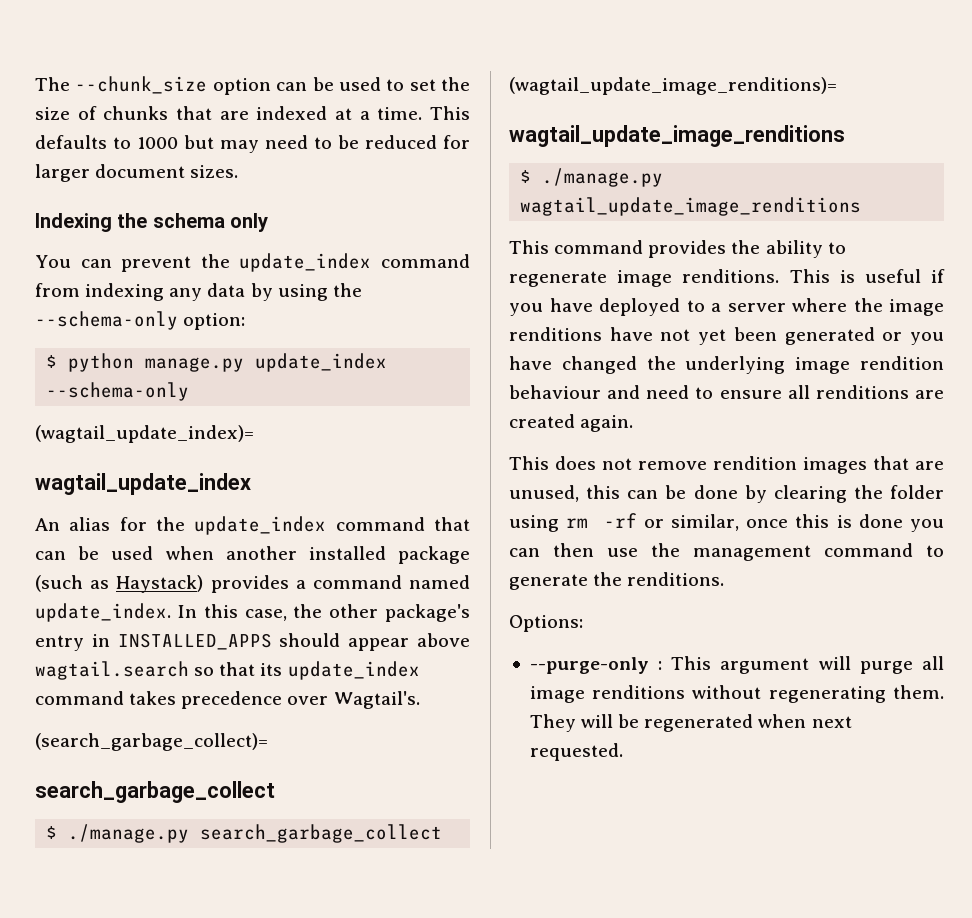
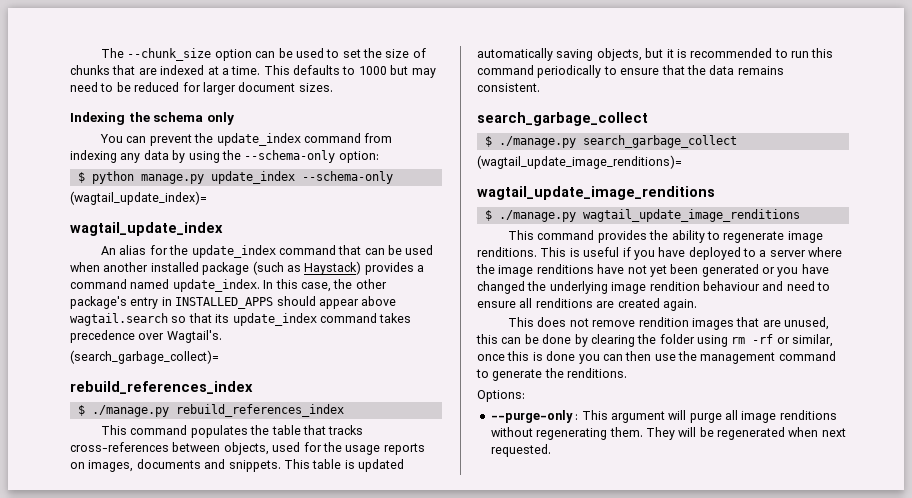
(268, 742) none -> [70,381,253,394] [77,404,344,417] [100,425,364,438] [70,442,425,455] [70,459,404,472] [477,48,834,61] [477,65,784,78] [477,83,540,92] // rebuild_references_index // $ ./manage.py rebuild_references_index // This command populates the table that tracks cross-references between objects, used for the usage reports on images, documents and snippets. This table is updated automatically saving objects, but it is recommended to run this command periodically to ensure that the data remains consistent.

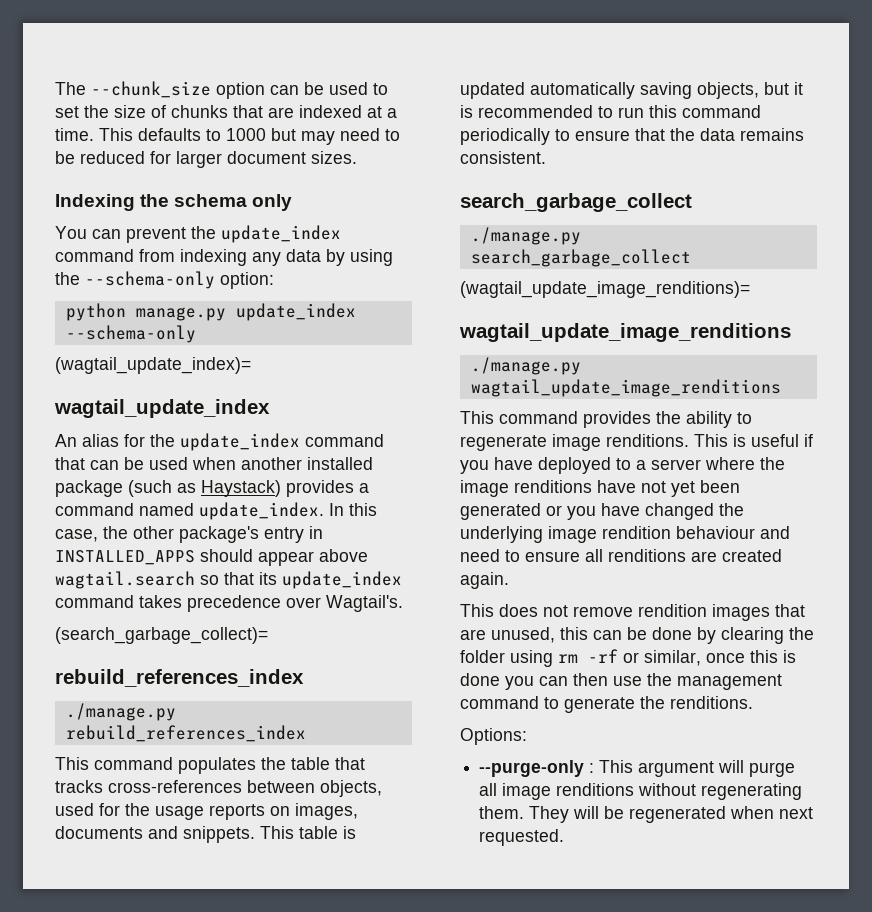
[77,172,85,183] $ -> (274, 280) none
[77,405,85,416] $ -> (304, 678) none
[484,136,492,147] $ -> (692, 202) none
[484,210,492,221] $ -> (791, 332) none

